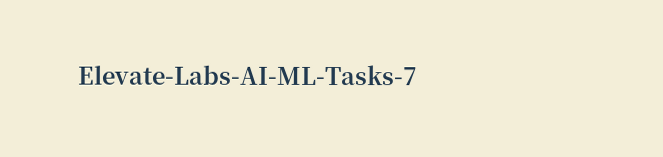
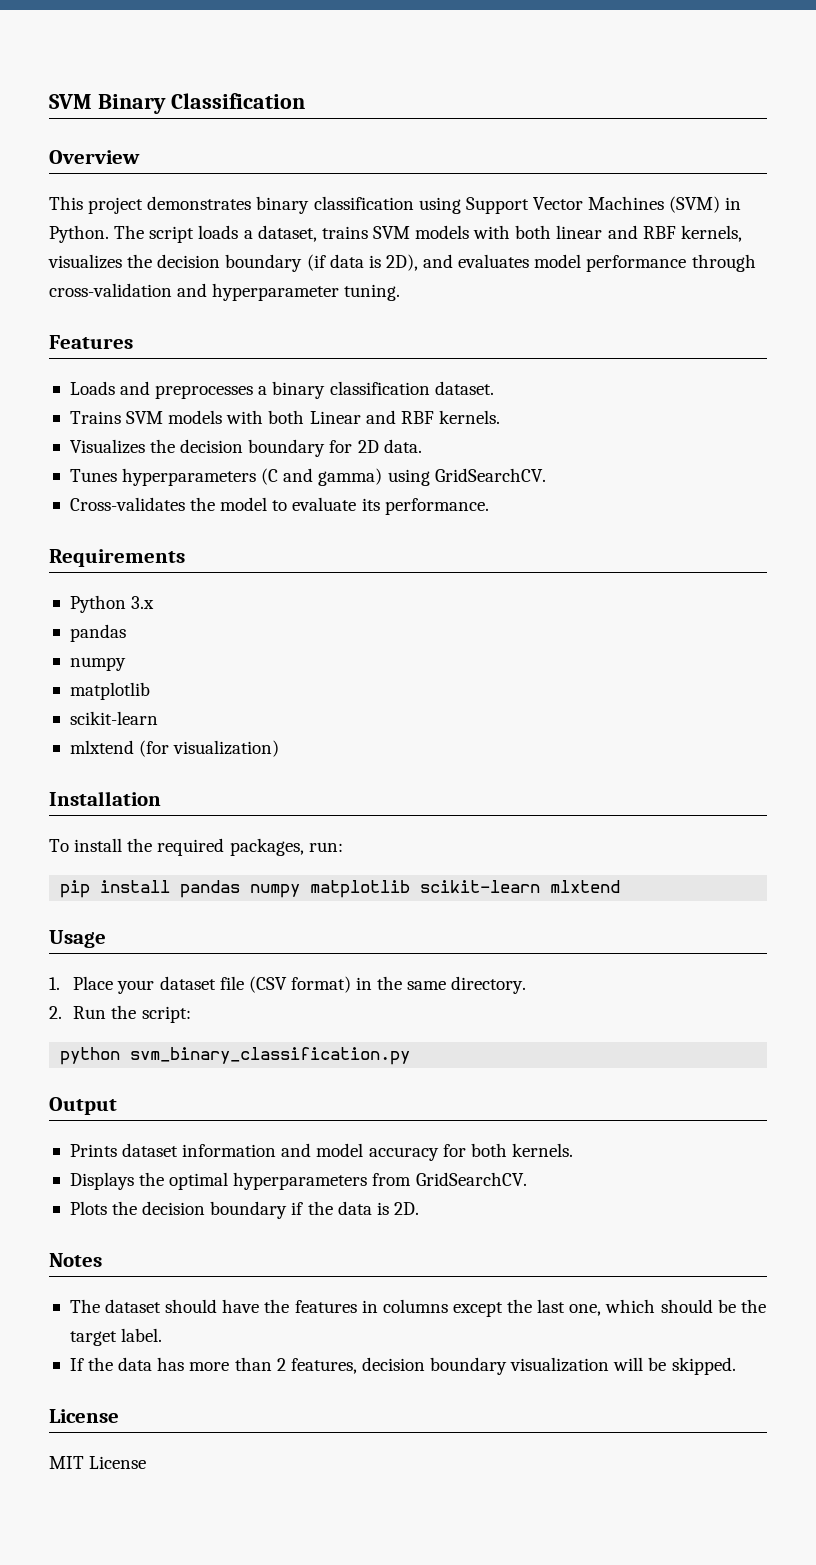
[77,64,418,86] Elevate-Labs-AI-ML-Tasks-7 -> [49,93,305,114] [49,150,140,164] [49,196,742,214] [49,225,742,243] [48,254,756,272] [49,283,401,301] [49,335,133,349] [69,381,494,399] [69,410,500,424] [69,439,422,457] [69,468,546,486] [69,497,489,515] [49,549,185,567] [69,595,155,613] [69,624,126,642] [69,657,126,671] [69,682,150,700] [69,711,158,725] [69,740,280,757] [49,791,161,806] [49,838,343,856] [60,880,621,898] [49,930,106,948] [49,976,527,994] [49,1005,191,1023] [60,1047,411,1065] [49,1097,117,1115] [69,1143,573,1161] [69,1172,527,1190] [69,1201,419,1219] [49,1253,102,1267] [69,1299,766,1317] [69,1328,163,1346] [69,1357,736,1375] [49,1409,119,1423] [49,1456,147,1469] SVM Binary Classification // Overview // This project demonstrates binary classification using Support Vector Machines (SVM) in Python. The script loads a dataset, trains SVM models with both linear and RBF kernels, visualizes the decision boundary (if data is 2D), and evaluates model performance through cross-validation and hyperparameter tuning. // Features // Loads and preprocesses a binary classification dataset. // Trains SVM models with both Linear and RBF kernels. // Visualizes the decision boundary for 2D data. // Tunes hyperparameters (C and gamma) using GridSearchCV. // Cross-validates the model to evaluate its performance. // Requirements // Python 3.x // pandas // numpy // matplotlib // scikit-learn // mlxtend (for visualization) // Installation // To install the required packages, run: // pip install pandas numpy matplotlib scikit-learn mlxtend // Usage // 1. Place your dataset file (CSV format) in the same directory. // 2. Run the script: // python svm_binary_classification.py // Output // Prints dataset information and model accuracy for both kernels. // Displays the optimal hyperparameters from GridSearchCV. // Plots the decision boundary if the data is 2D. // Notes // The dataset should have the features in columns except the last one, which should be the target label. // If the data has more than 2 features, decision boundary visualization will be skipped. // License // MIT License

